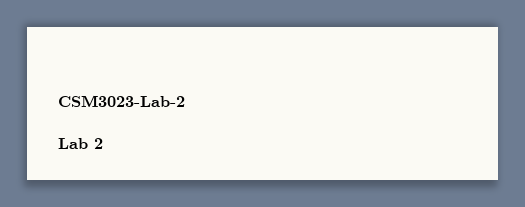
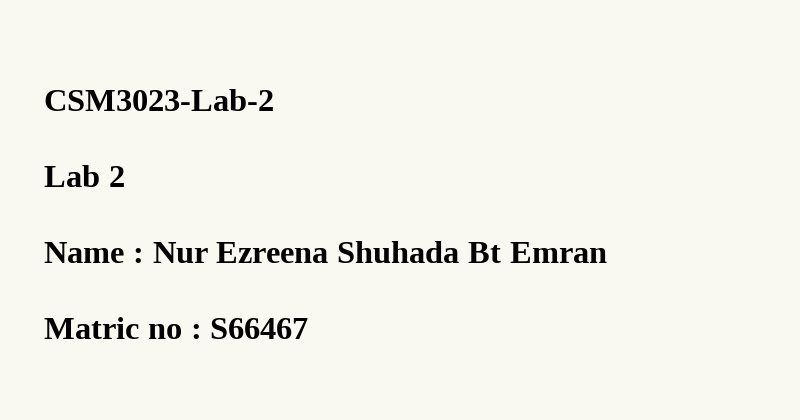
(103, 143) none -> [44,241,607,263] [44,317,309,339] // Name : Nur Ezreena Shuhada Bt Emran // Matric no : S66467

